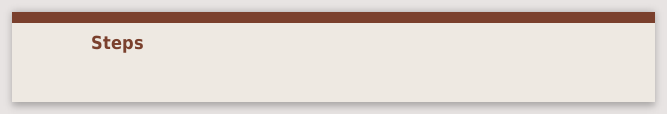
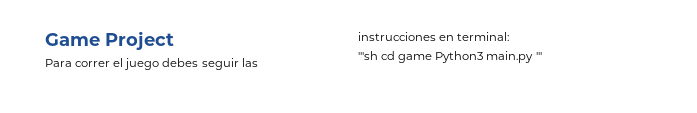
[91,35,144,53] Steps -> [45,31,174,50] [45,58,258,70] [358,32,510,41] [358,51,542,63] Game Project // Para correr el juego debes seguir las instrucciones en terminal: // '''sh cd game Python3 main.py '''

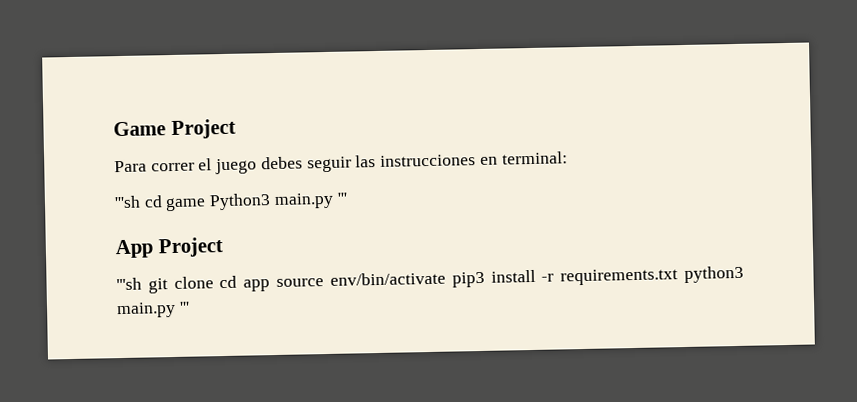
(542, 56) none -> [115,237,224,259] [116,265,744,294] [116,301,190,319] // App Project // '''sh git clone cd app source env/bin/activate pip3 install -r requirements.txt python3 main.py '''

